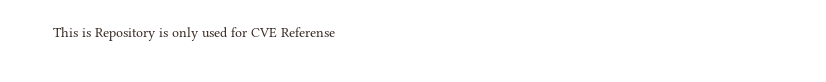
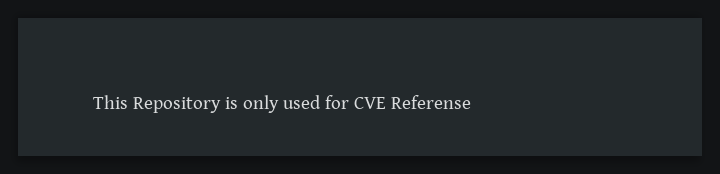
[82,28,91,37] is -> (128, 102) none

